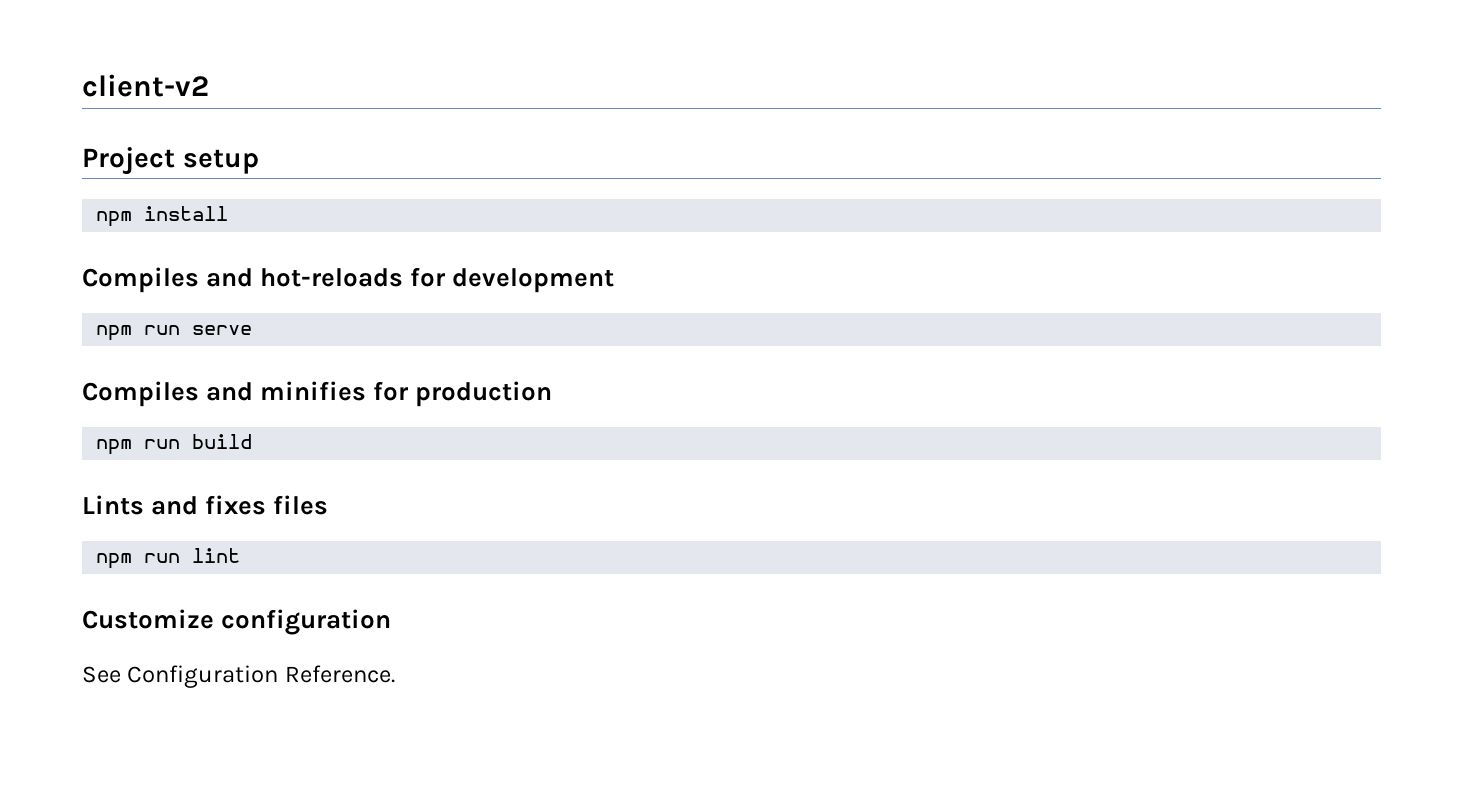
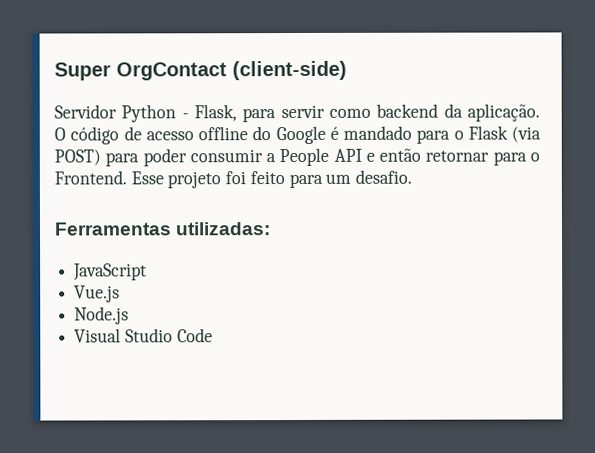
[82,74,209,97] [82,147,259,175] [96,206,229,227] [82,267,615,293] [96,325,253,341] [82,381,553,407] [96,434,253,455] [82,495,329,515] [96,548,241,569] [82,609,392,635] [82,665,395,688] client-v2 // Project setup // npm install // Compiles and hot-reloads for development // npm run serve // Compiles and minifies for production // npm run build // Lints and fixes files // npm run lint // Customize configuration // See Configuration Reference. -> [54,60,347,81] [54,103,540,123] [54,125,541,145] [54,147,540,167] [54,169,413,189] [54,222,272,236] [73,263,148,281] [74,285,121,303] [74,306,130,325] [74,328,213,343] Super OrgContact (client-side) // Servidor Python - Flask, para servir como backend da aplicação. O código de acesso offline do Google é mandado para o Flask (via POST) para poder consumir a People API e então retornar para o Frontend. Esse projeto foi feito para um desafio. // Ferramentas utilizadas: // JavaScript // Vue.js // Node.js // Visual Studio Code

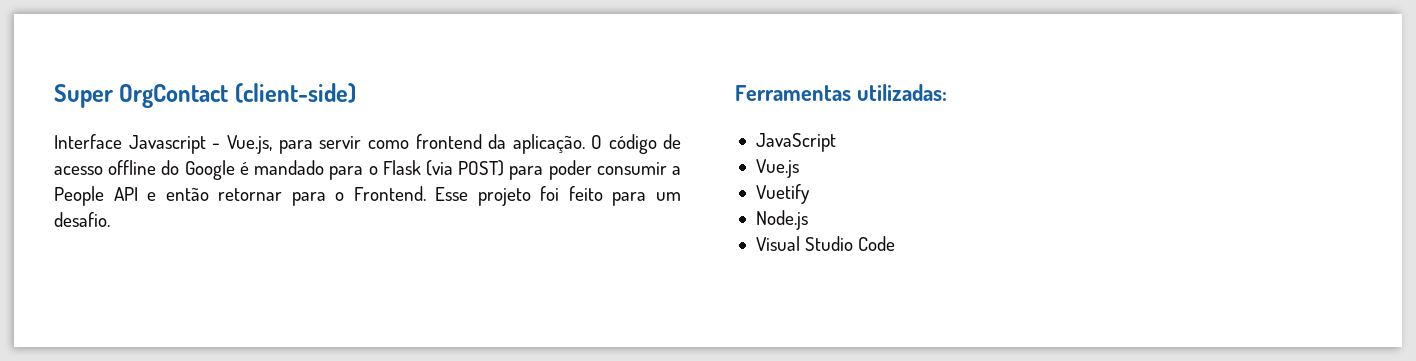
[54,104,238,123] Servidor Python - Flask, -> [54,134,273,154] Interface Javascript - Vue.js,
[376,103,439,118] backend -> [415,134,482,149] frontend
(121, 294) none -> [755,184,810,204] // Vuetify

